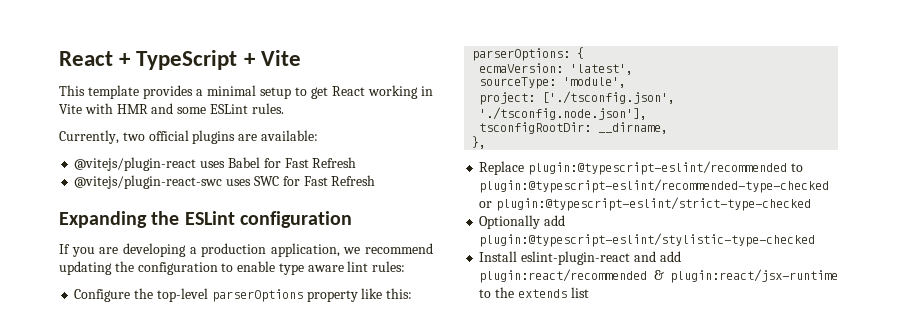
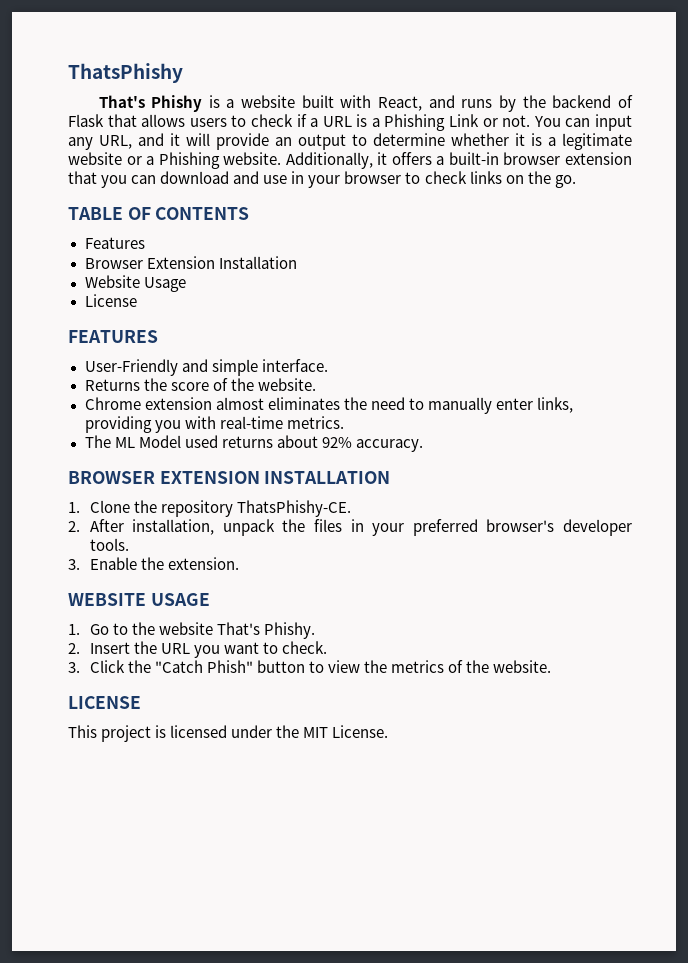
[59,50,301,70] [59,85,433,99] [59,103,284,114] [59,130,318,144] [74,157,357,171] [74,175,376,189] [59,211,352,228] [59,243,433,257] [59,261,406,275] [74,288,413,302] [472,47,585,61] [479,63,634,75] [479,77,627,89] [479,91,676,105] [479,107,648,120] [479,122,669,134] [472,136,487,149] [479,161,803,175] [479,179,830,193] [479,197,812,211] [479,215,566,229] [479,233,816,247] [479,251,681,265] [479,269,838,283] [479,287,589,298] React + TypeScript + Vite // This template provides a minimal setup to get React working in Vite with HMR and some ESLint rules. // Currently, two official plugins are available: // @vitejs/plugin-react uses Babel for Fast Refresh // @vitejs/plugin-react-swc uses SWC for Fast Refresh // Expanding the ESLint configuration // If you are developing a production application, we recommend updating the configuration to enable type aware lint rules: // Configure the top-level parserOptions property like this: // parserOptions: { // ecmaVersion: 'latest', // sourceType: 'module', // project: ['./tsconfig.json', './tsconfig.node.json'], // tsconfigRootDir: __dirname, // }, // Replace plugin:@typescript-eslint/recommended to plugin:@typescript-eslint/recommended-type-checked or plugin:@typescript-eslint/strict-type-checked // Optionally add plugin:@typescript-eslint/stylistic-type-checked // Install eslint-plugin-react and add plugin:react/recommended & plugin:react/jsx-runtime to the extends list -> [68,63,183,83] [98,95,633,112] [68,114,632,131] [68,133,632,150] [68,152,633,169] [68,171,576,188] [68,207,250,220] [84,237,145,249] [84,256,297,269] [84,275,186,292] [84,294,137,307] [68,330,158,343] [84,359,328,376] [84,378,316,391] [84,397,573,414] [84,416,344,433] [84,435,423,452] [68,471,391,484] [68,500,351,517] [68,519,632,536] [89,538,129,551] [68,557,239,570] [68,593,210,606] [68,622,315,639] [68,641,327,658] [68,660,552,673] [68,696,141,709] [68,725,389,742] ThatsPhishy // That's Phishy is a website built with React, and runs by the backend of Flask that allows users to check if a URL is a Phishing Link or not. You can input any URL, and it will provide an output to determine whether it is a legitimate website or a Phishing website. Additionally, it offers a built-in browser extension that you can download and use in your browser to check links on the go. // TABLE OF CONTENTS // Features // Browser Extension Installation // Website Usage // License // FEATURES // User-Friendly and simple interface. // Returns the score of the website. // Chrome extension almost eliminates the need to manually enter links, providing you with real-time metrics. // The ML Model used returns about 92% accuracy. // BROWSER EXTENSION INSTALLATION // 1. Clone the repository ThatsPhishy-CE. // 2. After installation, unpack the files in your preferred browser's developer tools. // 3. Enable the extension. // WEBSITE USAGE // 1. Go to the website That's Phishy. // 2. Insert the URL you want to check. // 3. Click the "Catch Phish" button to view the metrics of the website. // LICENSE // This project is licensed under the MIT License.

